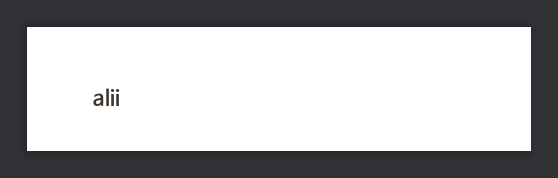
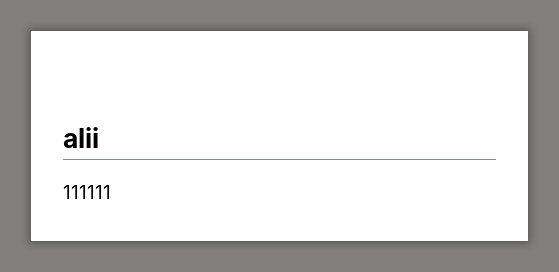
(120, 97) none -> [63,185,111,199] // 111111

